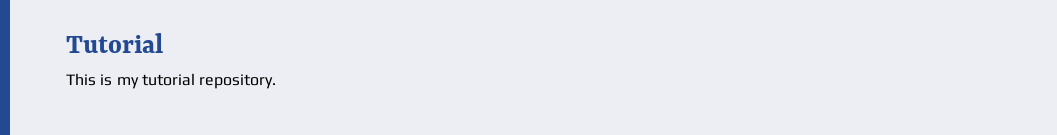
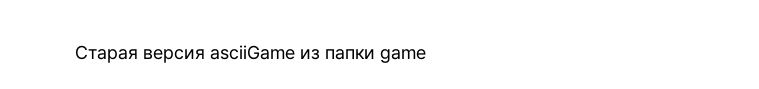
[66,33,163,53] [66,73,277,89] Tutorial // This is my tutorial repository. -> [75,45,426,63] Старая версия asciiGame из папки game

